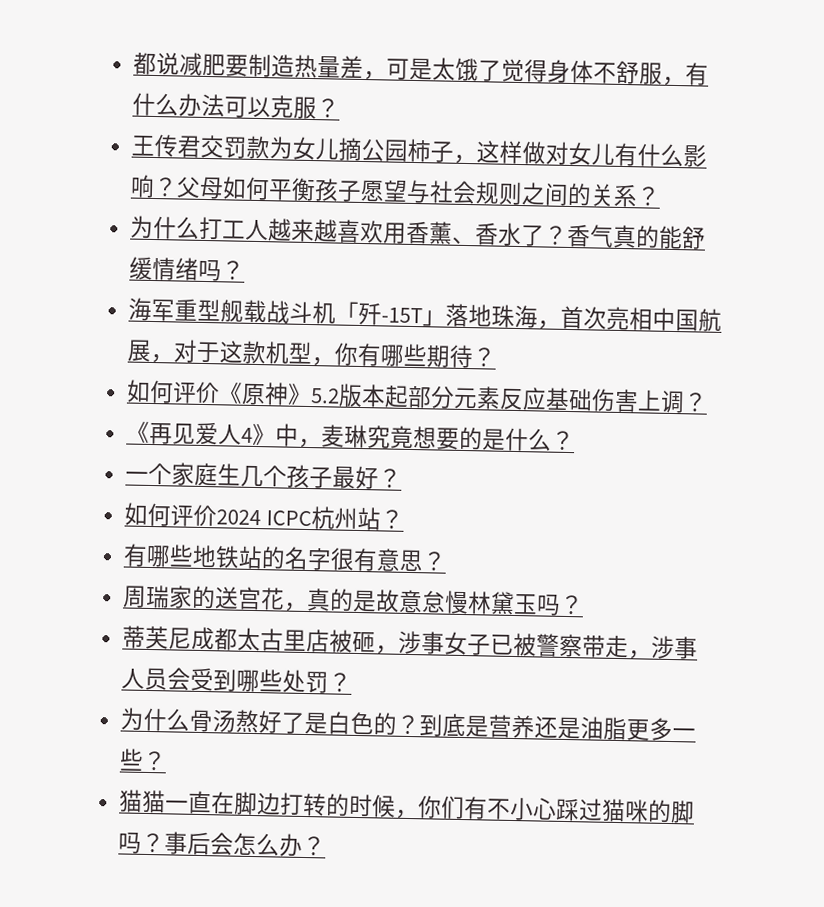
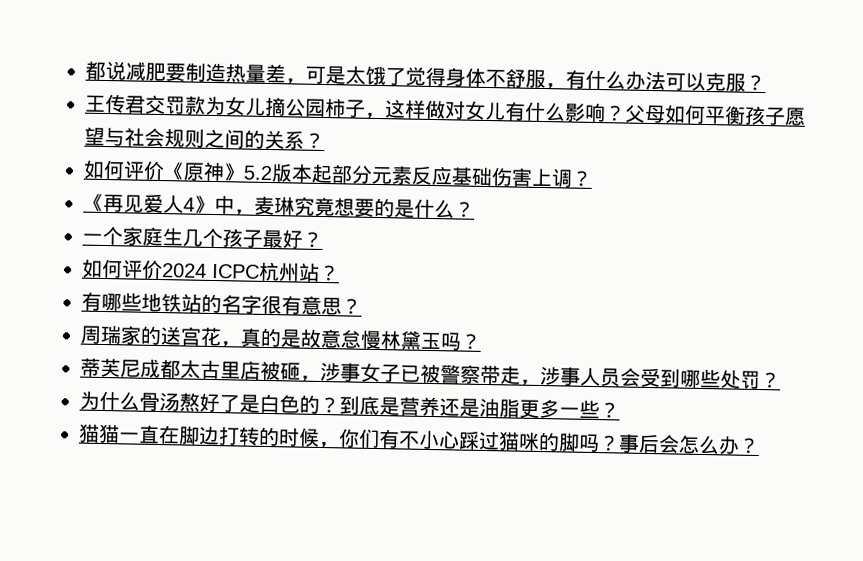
[129,215,706,250] [128,256,245,282] [127,297,722,332] [126,339,497,369] // 为什么打工人越来越喜欢用香薰、香水了？香气真的能舒缓情绪吗？ // 海军重型舰载战斗机「歼-15T」落地珠海，首次亮相中国航展，对于这款机型，你有哪些期待？ -> (325, 141) none

